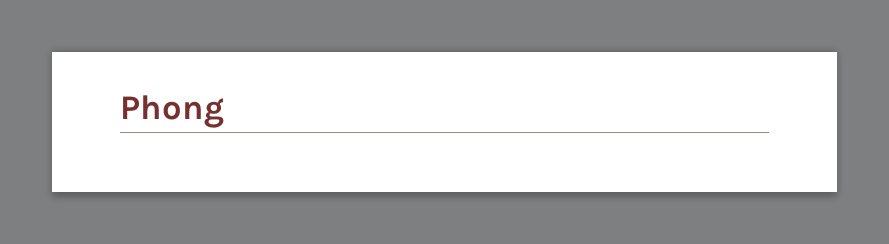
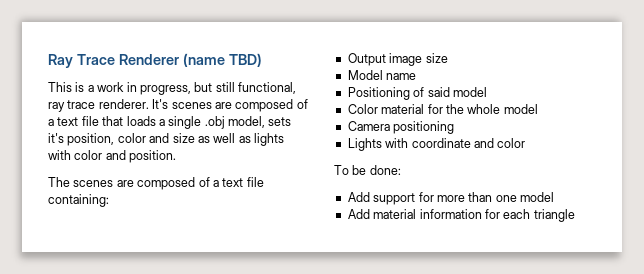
[120,95,224,128] Phong -> [48,53,262,68] [48,82,296,95] [48,99,308,112] [48,116,292,129] [48,133,284,146] [48,150,177,163] [48,177,264,190] [48,194,109,207] [347,53,448,66] [347,70,417,80] [347,87,487,100] [347,104,538,114] [347,121,455,134] [347,138,526,151] [334,165,401,175] [347,192,554,205] [347,209,575,222] Ray Trace Renderer (name TBD) // This is a work in progress, but still functional, ray trace renderer. It's scenes are composed of a text file that loads a single .obj model, sets it's position, color and size as well as lights with color and position. // The scenes are composed of a text file containing: // Output image size // Model name // Positioning of said model // Color material for the whole model // Camera positioning // Lights with coordinate and color // To be done: // Add support for more than one model // Add material information for each triangle

